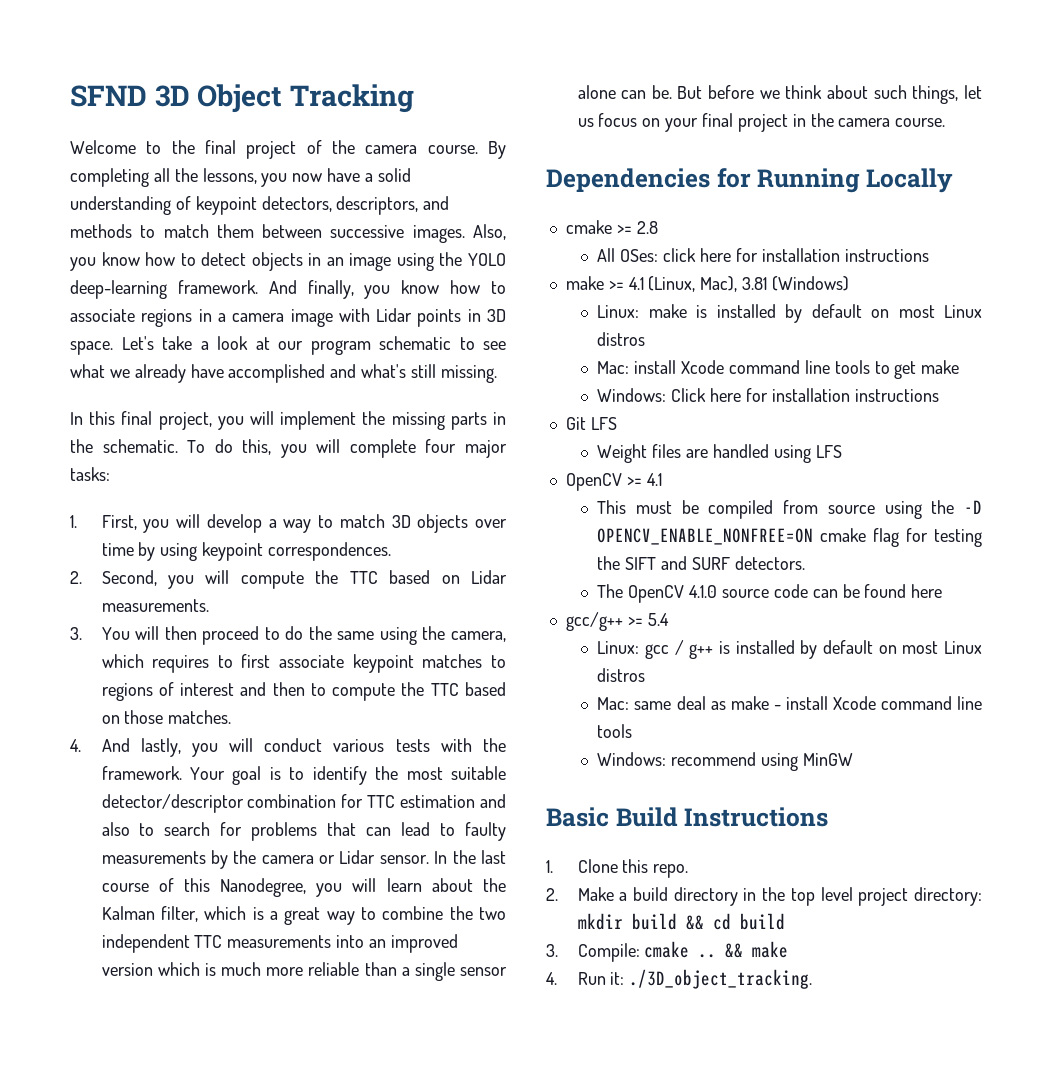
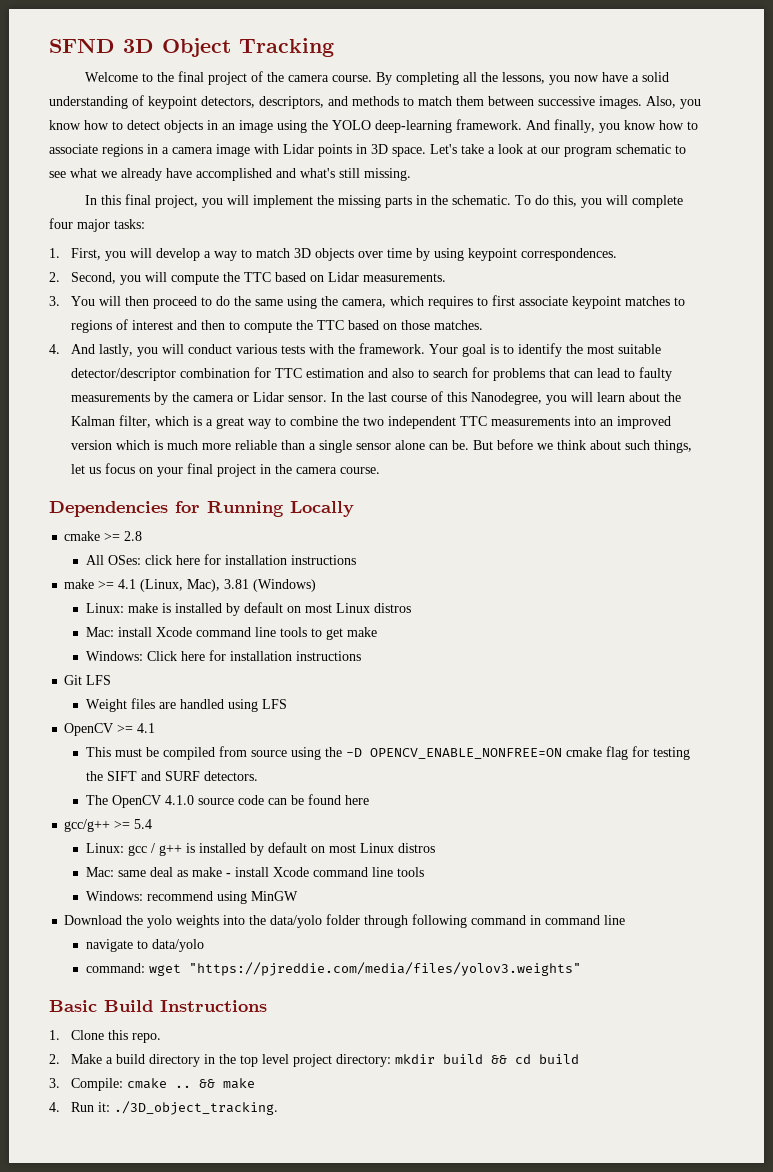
(853, 759) none -> [64,914,626,928] [85,939,204,952] [85,962,581,976] // Download the yolo weights into the data/yolo folder through following command in command line // navigate to data/yolo // command: wget "https://pjreddie.com/media/files/yolov3.weights"

